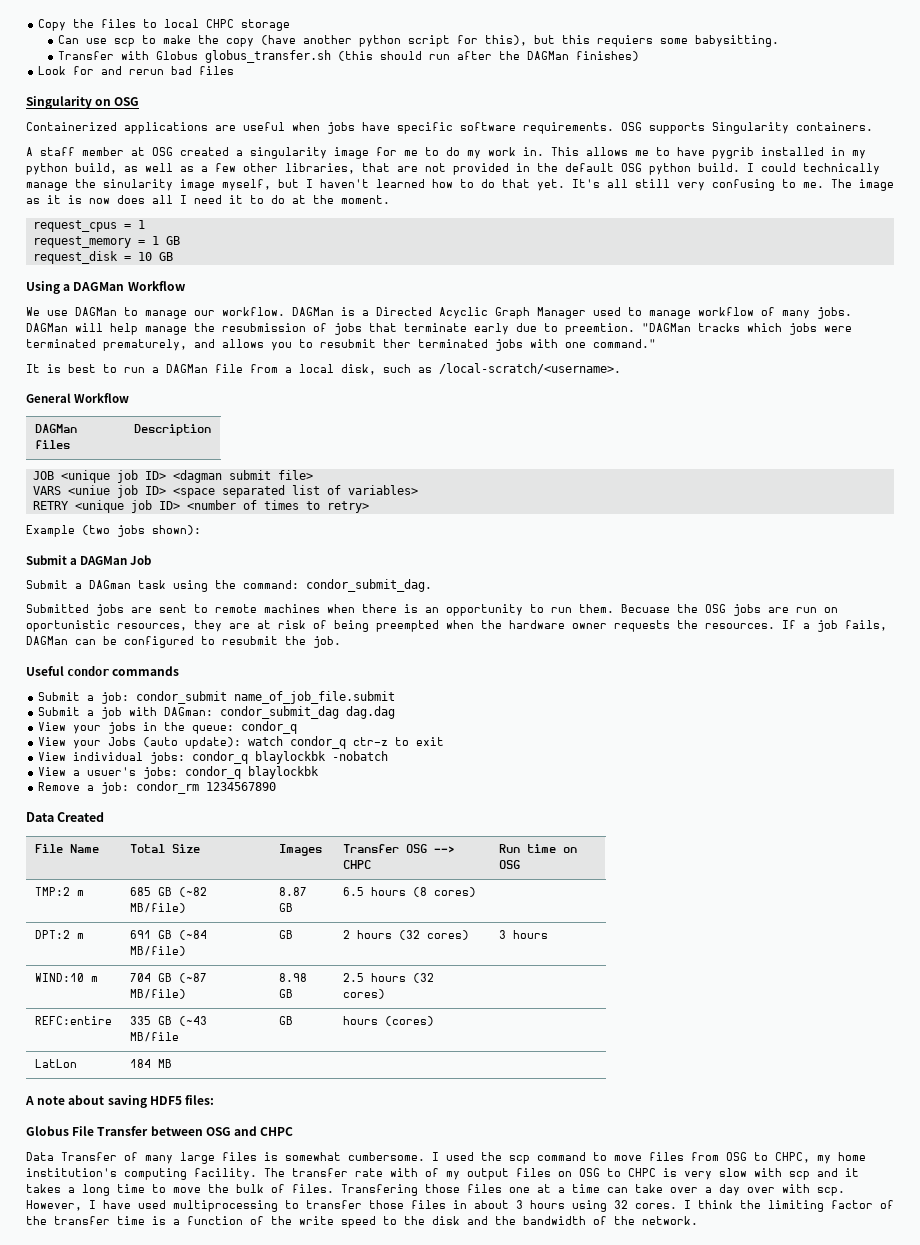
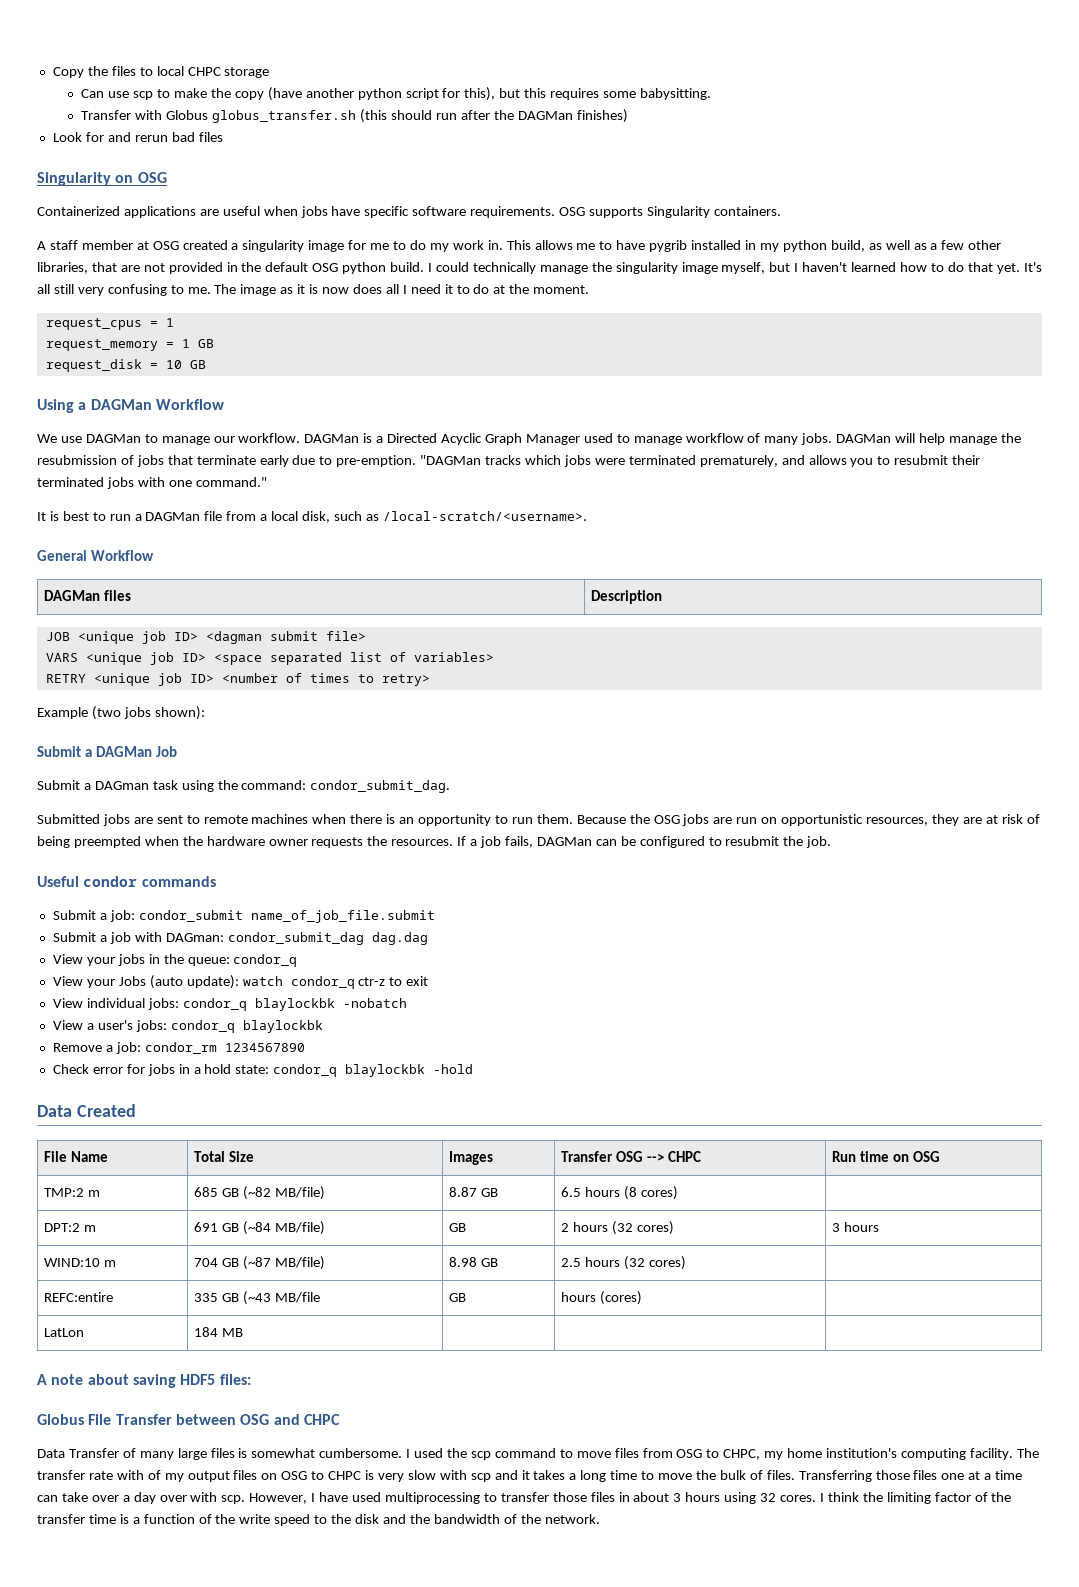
[596,35,653,47] requiers -> [550,88,600,100] requires
[103,179,173,191] sinularity -> [615,262,678,274] singularity
[565,323,635,335] preemtion. -> [336,455,417,467] pre-emption.
[383,339,411,348] ther -> [952,455,981,465] their
[67,485,110,495] <uniue -> [85,652,142,665] <unique
[621,604,670,613] Becuase -> [576,815,626,824] Because
[26,620,110,632] oportunistic -> [781,814,864,826] opportunistic
[87,767,137,776] usuer's -> [97,1020,133,1030] user's
(277, 786) none -> [52,1064,474,1077] // Check error for jobs in a hold state: condor_q blaylockbk -hold
[341,1184,418,1196] Transfering -> [798,1470,872,1482] Transferring

